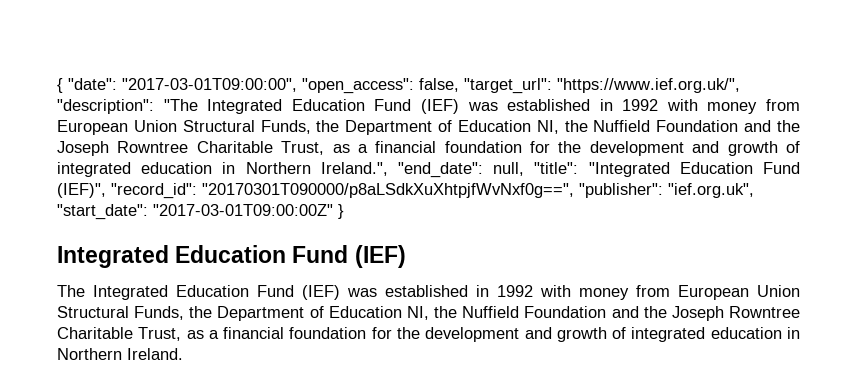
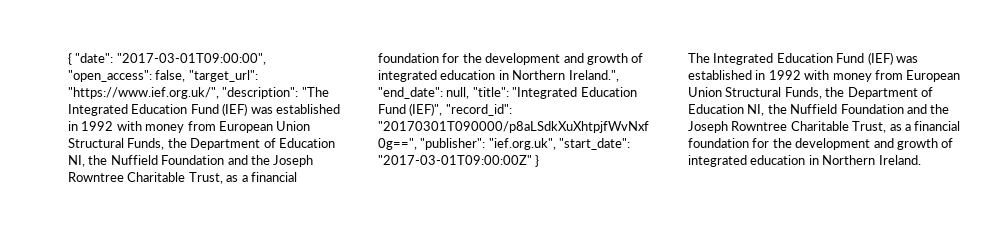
[57,245,406,268] // Integrated Education Fund (IEF) -> (540, 161) none

